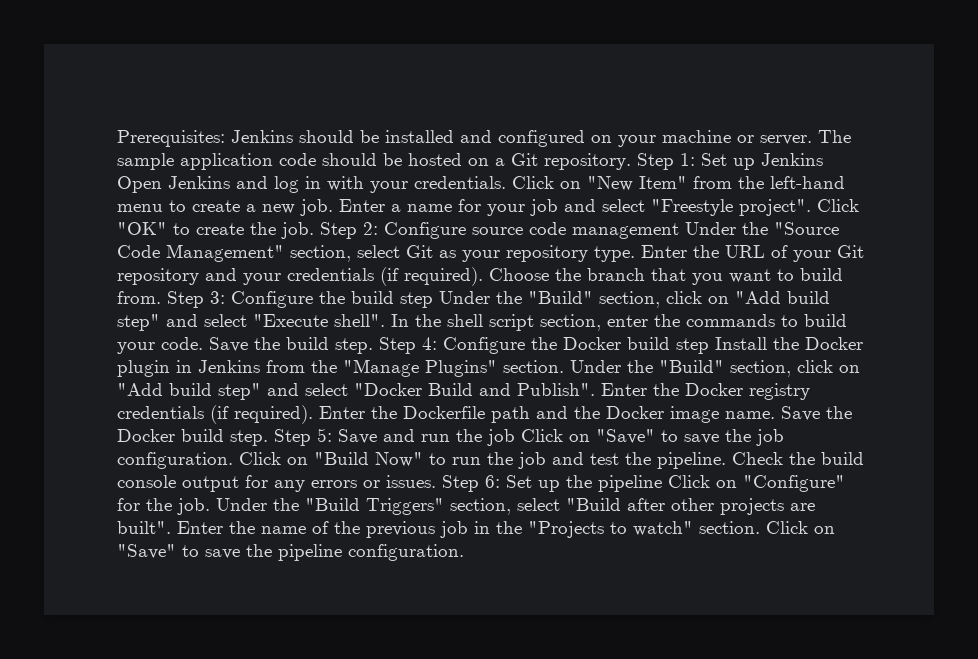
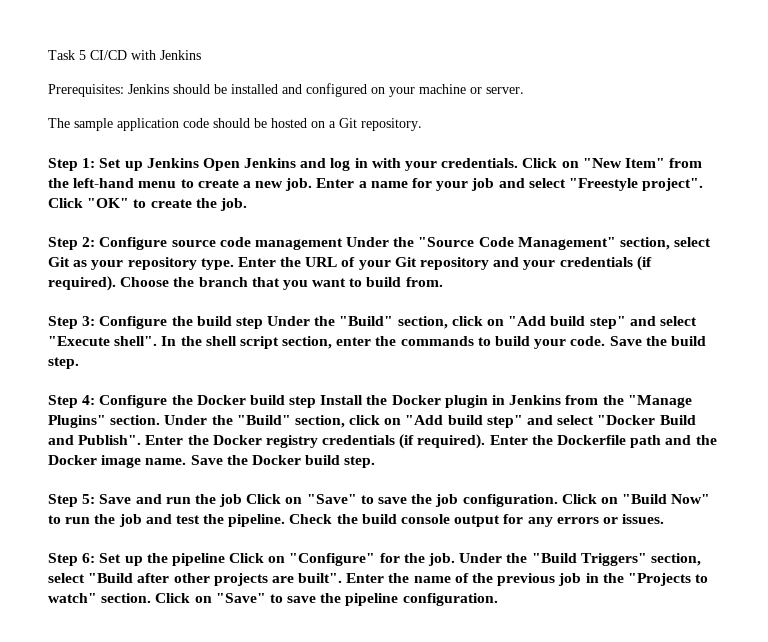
(117, 138) none -> [48,50,201,60] Task 5 CI/CD with Jenkins //
(812, 140) none -> (524, 90) //
(631, 161) none -> (422, 124) //
(314, 230) none -> (247, 204) //
(161, 297) none -> (443, 282) //
(373, 346) none -> (79, 363) //
(268, 438) none -> (376, 462) //
(436, 481) none -> (665, 519) //

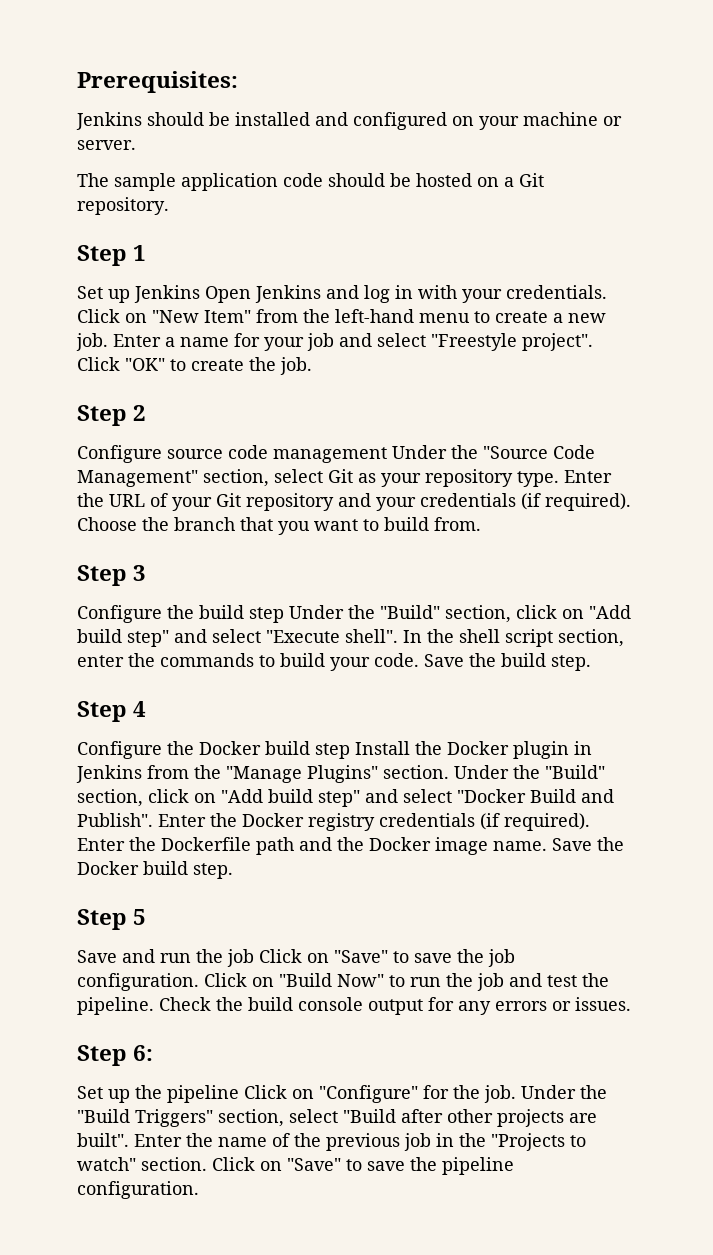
[48,50,201,60] [48,84,124,97] Task 5 CI/CD with Jenkins // Prerequisites: -> [77,71,238,93] Prerequisites: //
[82,158,96,168] 1: -> [133,245,147,261] 1 //
[82,237,96,247] 2: -> [133,405,147,421] 2 //
[82,316,96,326] 3: -> [133,565,147,581] 3 //
[82,395,96,405] 4: -> [133,701,147,717] 4 //
[82,494,96,504] 5: -> [133,909,147,925] 5 //
(96, 558) none -> (154, 1053) //

